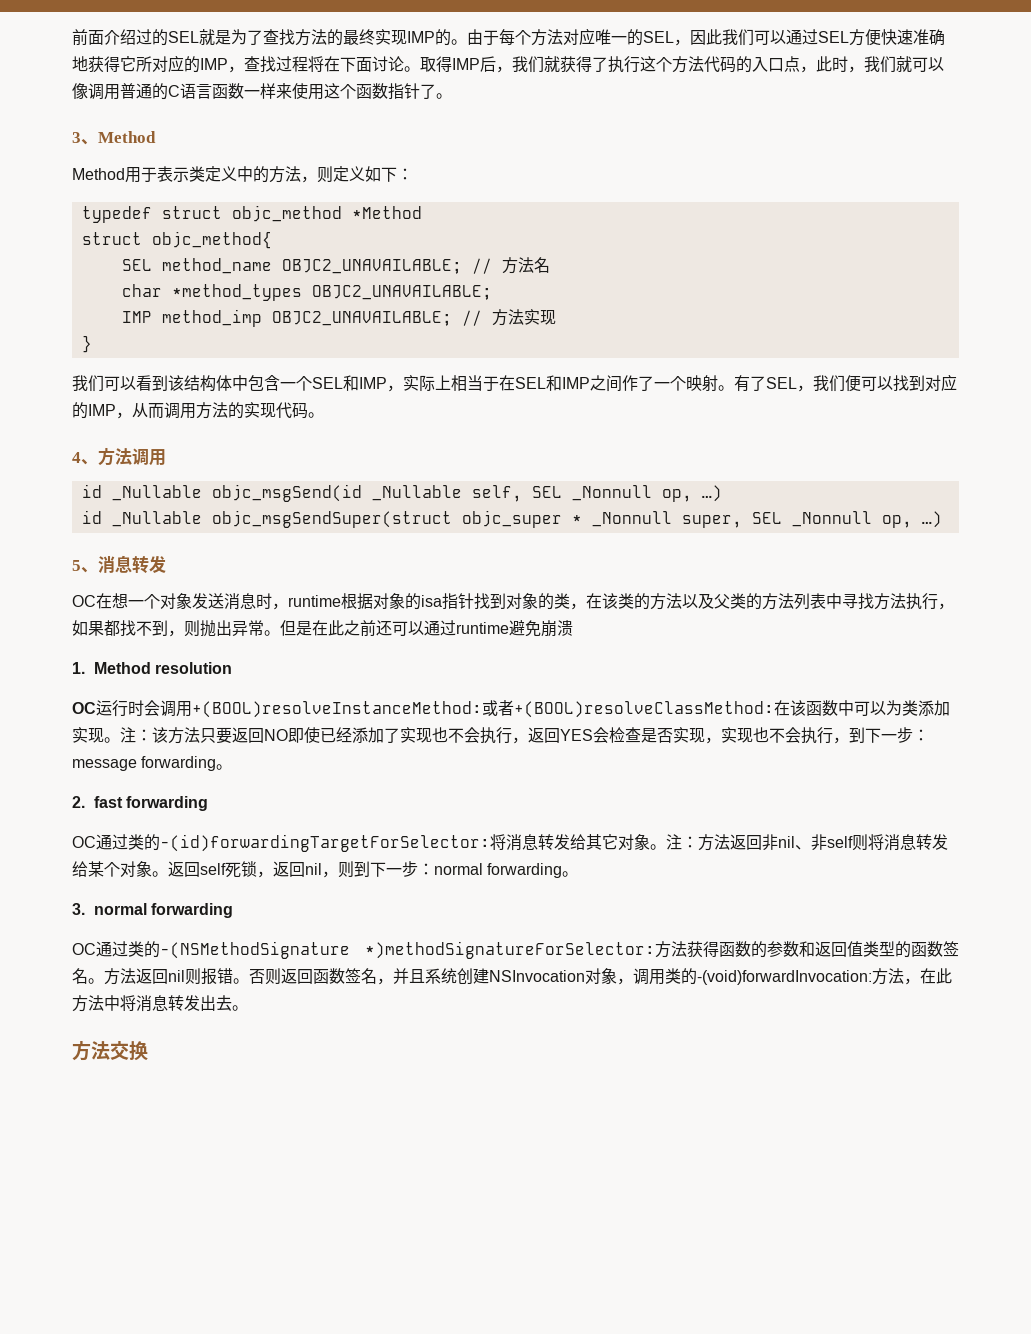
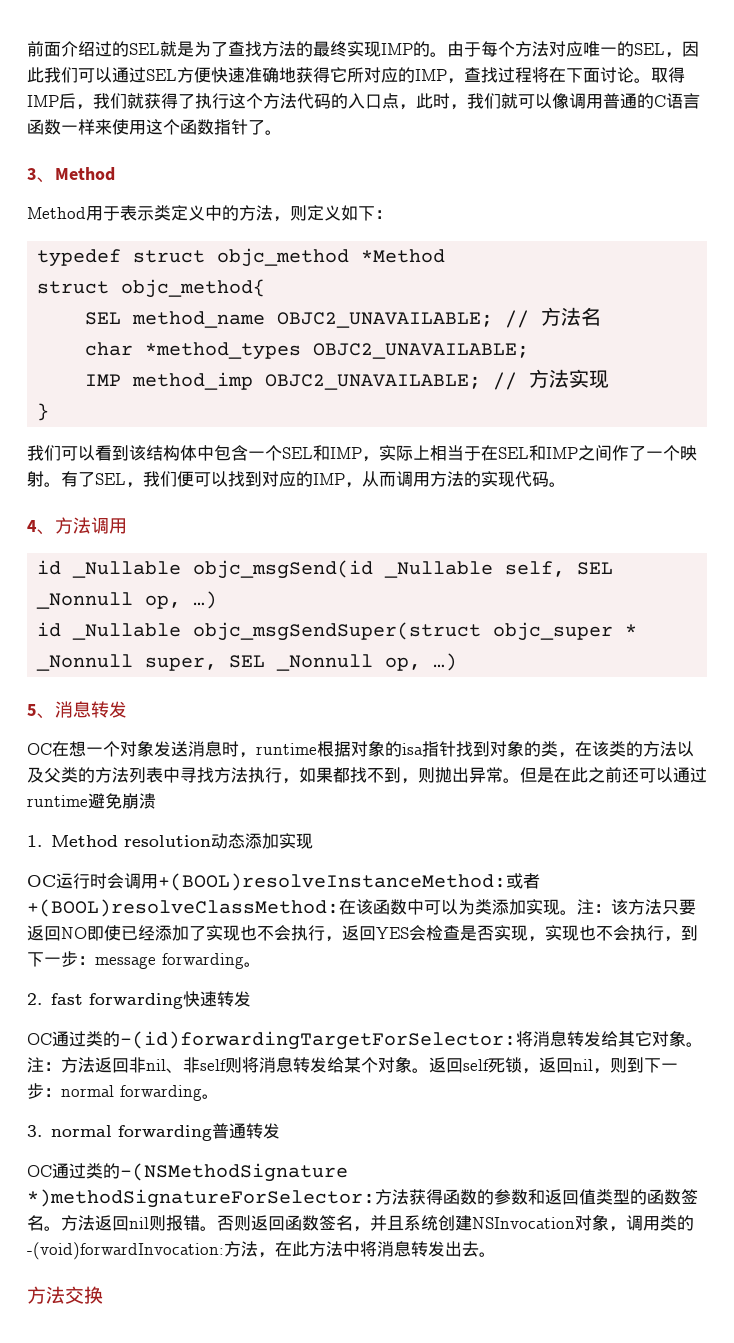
(233, 668) none -> [210,833,313,849] 动态添加实现
(209, 803) none -> [182,991,251,1007] 快速转发
(234, 910) none -> [211,1123,280,1139] 普通转发

